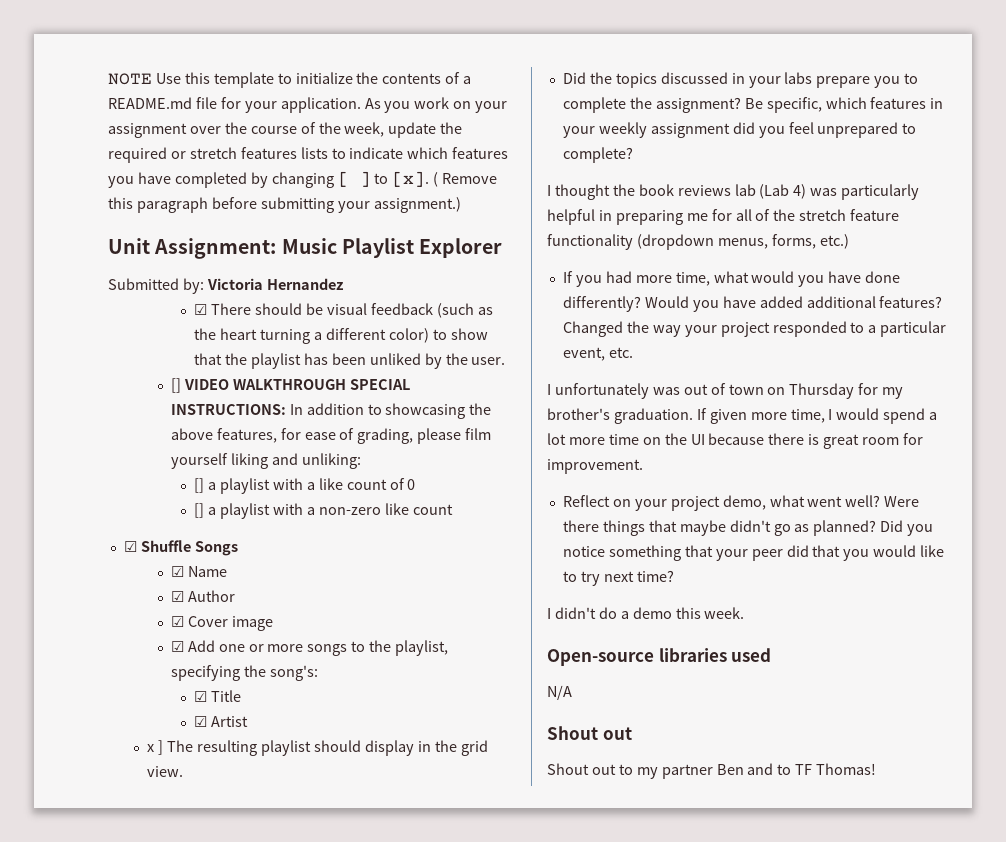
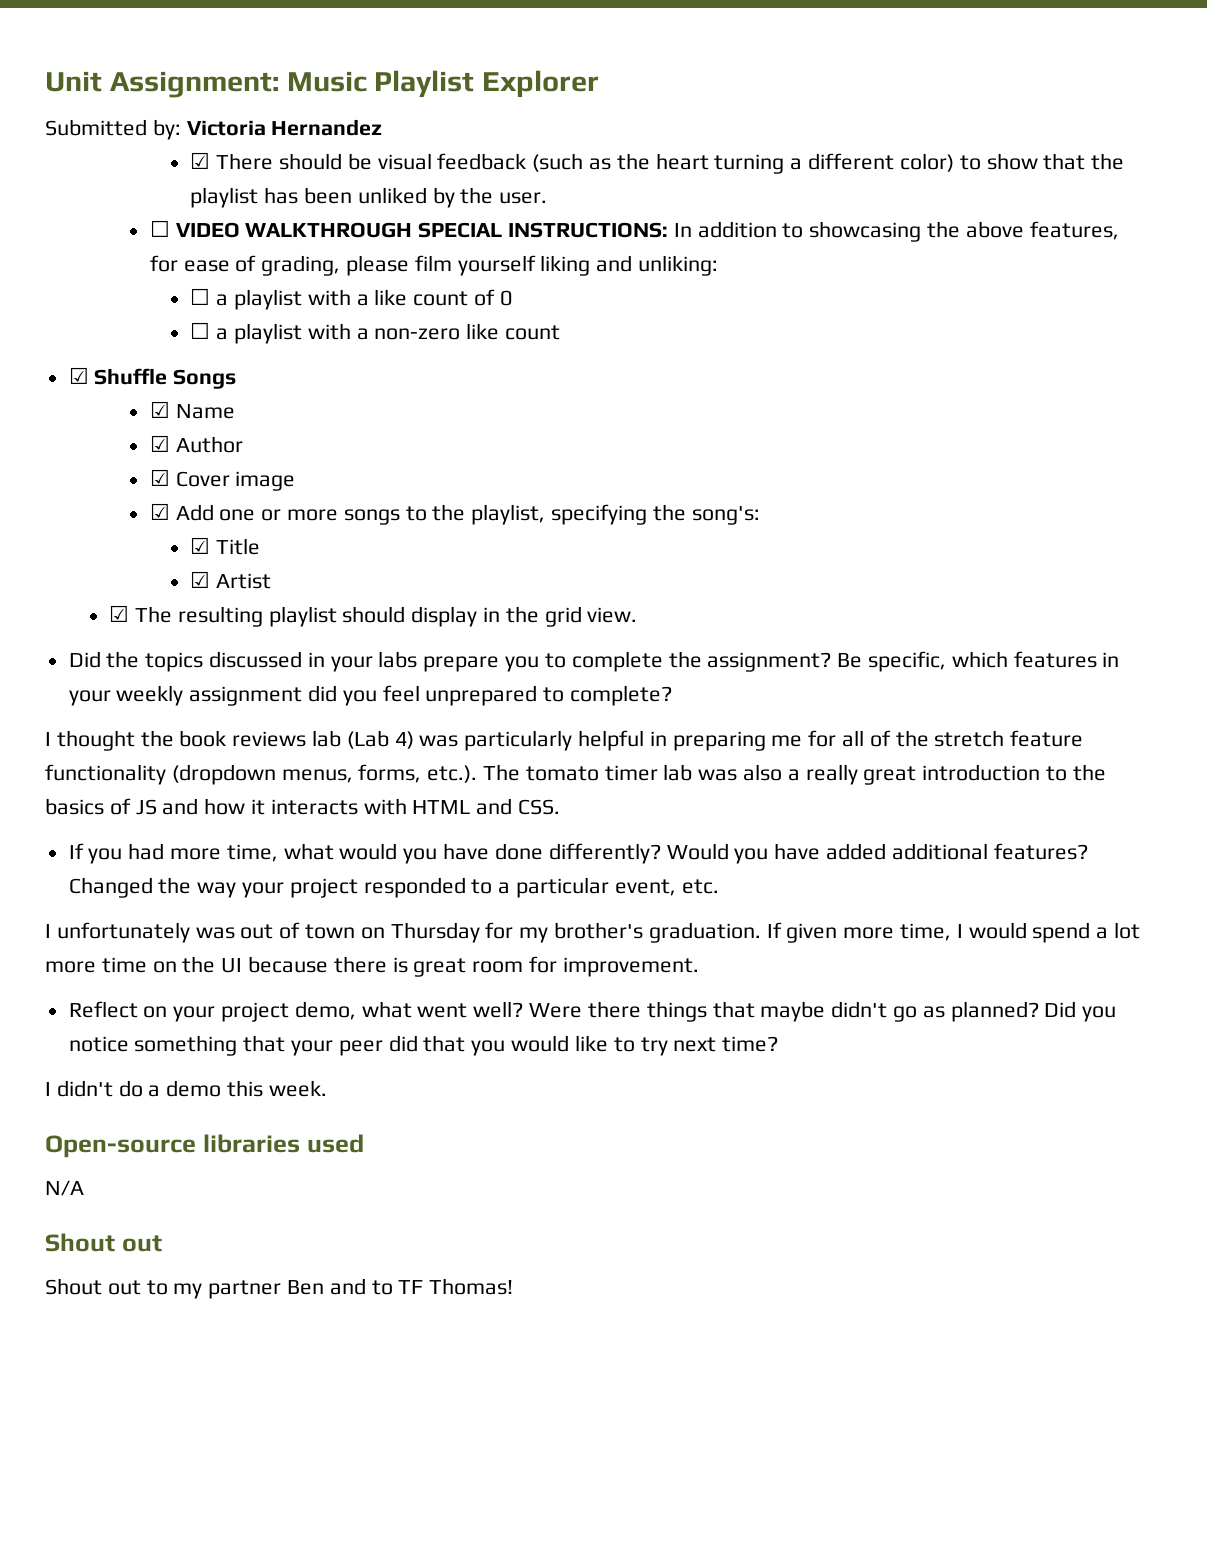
[108,72,472,88] [108,97,508,113] [108,122,463,138] [108,147,509,163] [108,171,498,188] [108,197,461,213] NOTE Use this template to initialize the contents of a README.md file for your application. As you work on your assignment over the course of the week, update the required or stretch features lists to indicate which features you have completed by changing [ ] to [x]. ( Remove this paragraph before submitting your assignment.) // -> (45, 81) none
[170,378,181,393] [] -> [149,220,170,237] ☐
[194,478,205,493] [] -> [190,288,211,305] ☐
[194,503,205,518] [] -> [190,322,211,339] ☐
[147,740,164,755] x ] -> [109,605,130,622] ☑
[819,234,849,249] etc.) -> [427,764,1106,785] [45,798,561,815] etc.). The tomato timer lab was also a really great introduction to the basics of JS and how it interacts with HTML and CSS.

